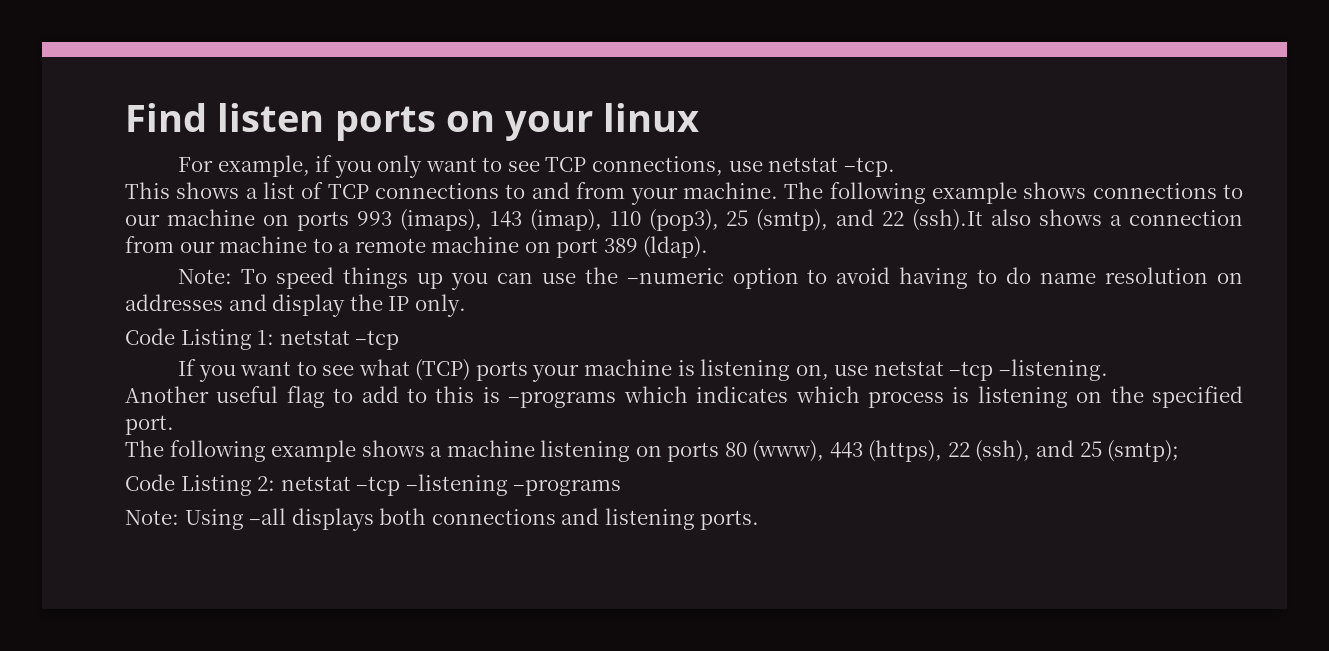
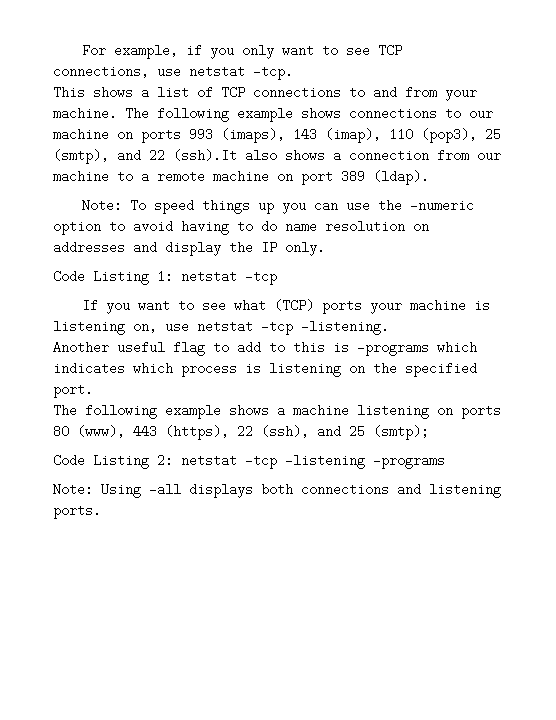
[125,103,700,141] Find listen ports on your linux // -> (81, 50) none

